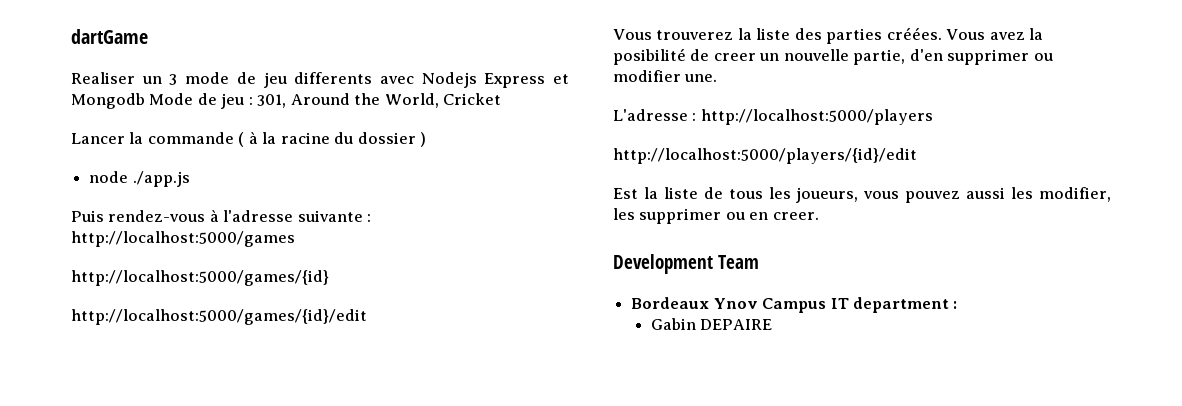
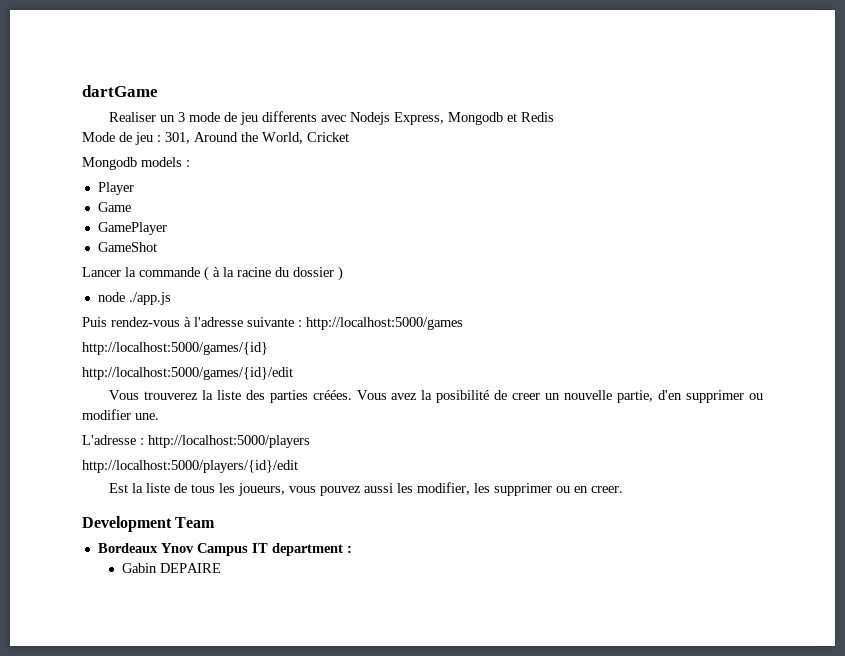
[484,73,569,88] [71,93,145,109] Express et Mongodb -> [393,112,554,125] Express, Mongodb et Redis //
(502, 99) none -> [82,157,190,170] [97,182,134,195] [97,202,131,212] [97,222,167,235] [97,242,157,252] // Mongodb models : // Player // Game // GamePlayer // GameShot

